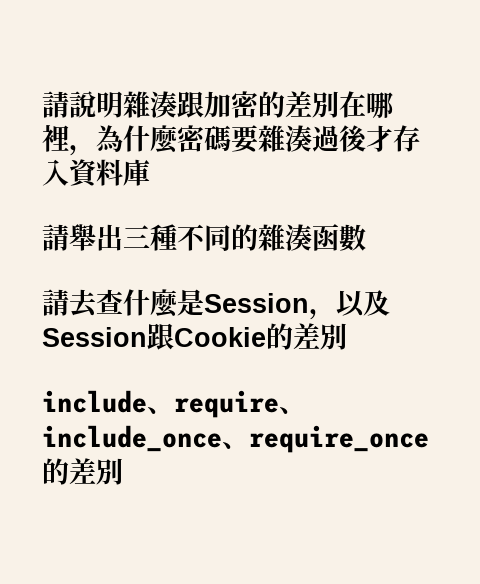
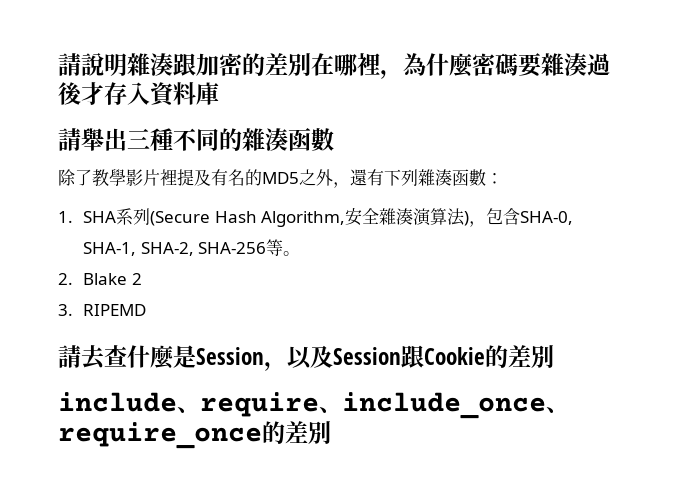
(366, 237) none -> [58,169,503,188] [58,208,574,227] [83,239,301,256] [58,273,142,285] [58,304,147,316] // 除了教學影片裡提及有名的MD5之外，還有下列雜湊函數： // 1. SHA系列(Secure Hash Algorithm,安全雜湊演算法)，包含SHA-0, SHA-1, SHA-2, SHA-256等。 // 2. Blake 2 // 3. RIPEMD

